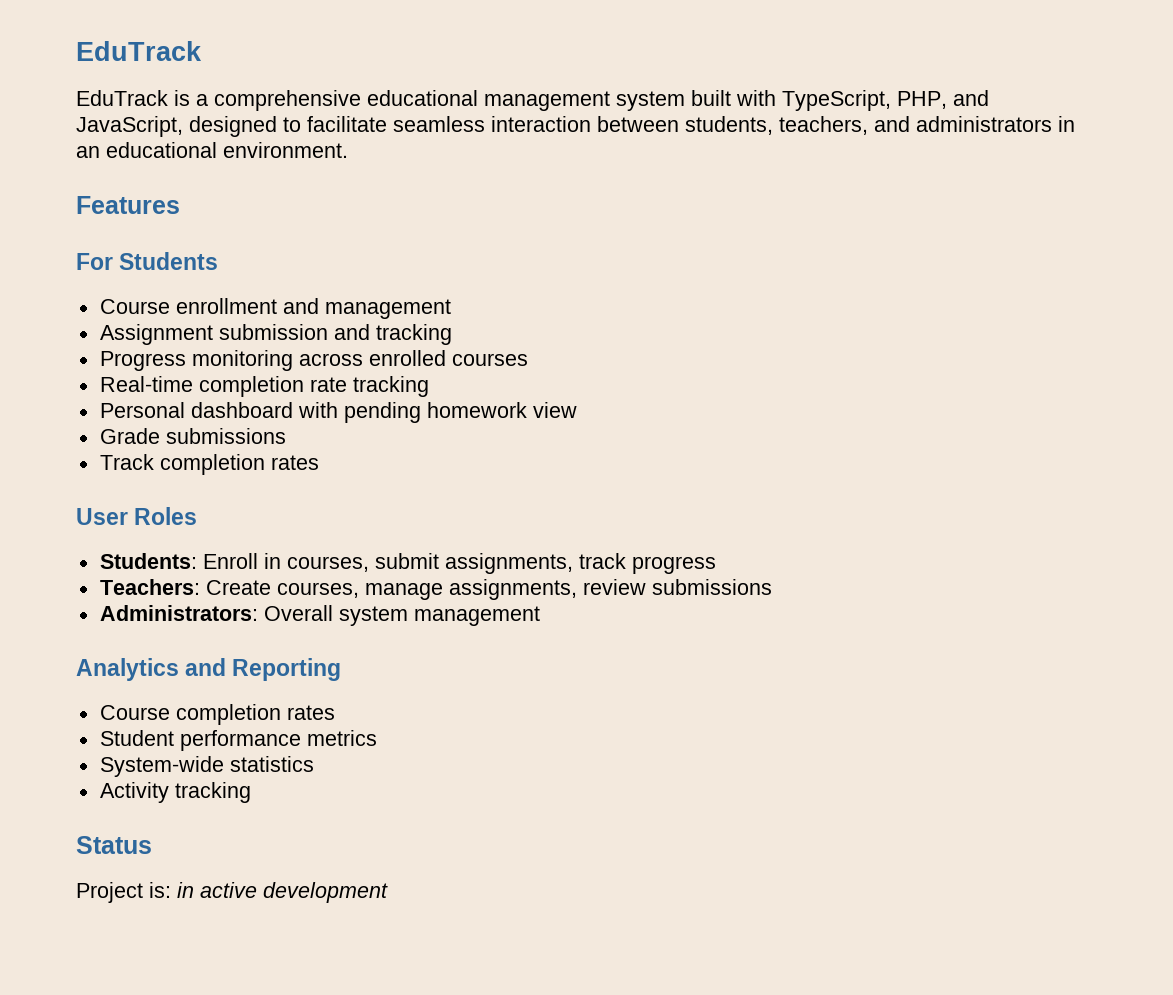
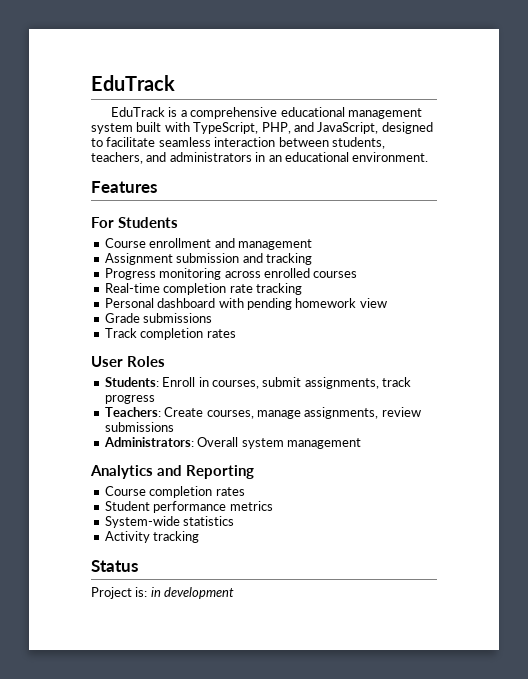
[200,882,257,898] active -> (161, 592) none

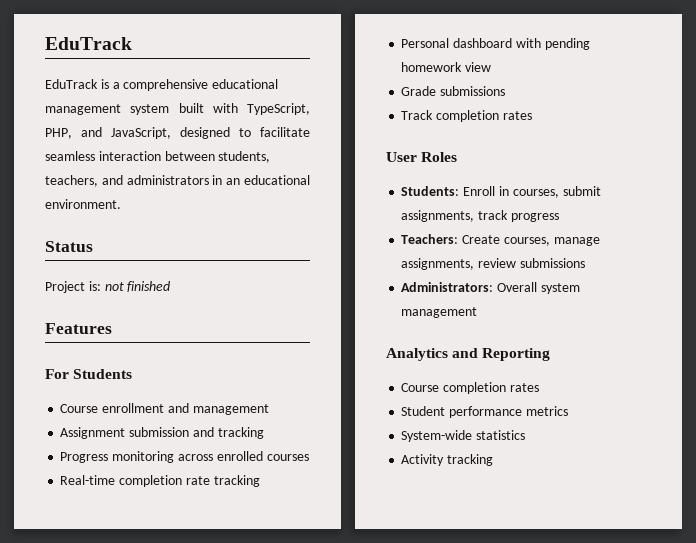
(429, 157) none -> [45,241,93,252] [45,281,171,293] // Status // Project is: not finished
[91,560,138,572] [91,587,235,599] // Status // Project is: in development -> (494, 460) none

